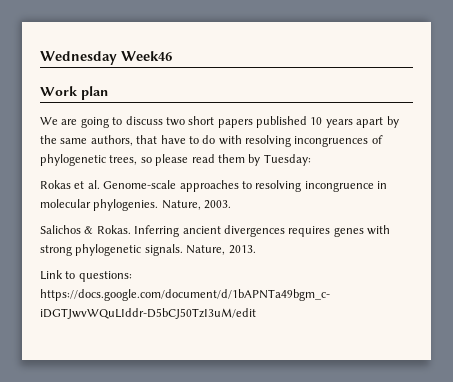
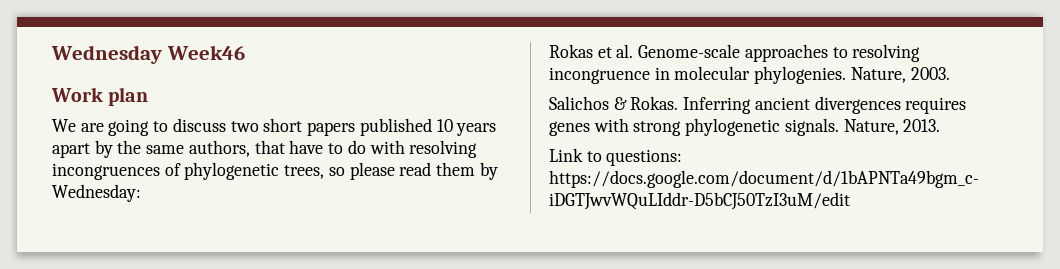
[263,154,311,166] Tuesday: -> [52,184,141,202] Wednesday:

